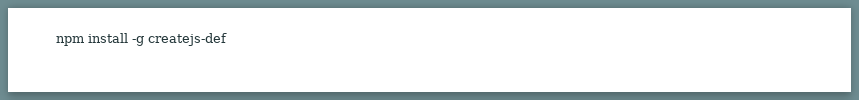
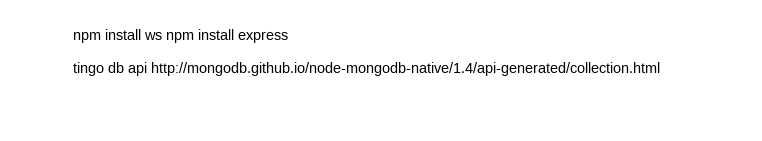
[56,33,227,46] npm install -g createjs-def -> [73,29,288,43] [73,62,660,76] npm install ws npm install express // tingo db api http://mongodb.github.io/node-mongodb-native/1.4/api-generated/collection.html

